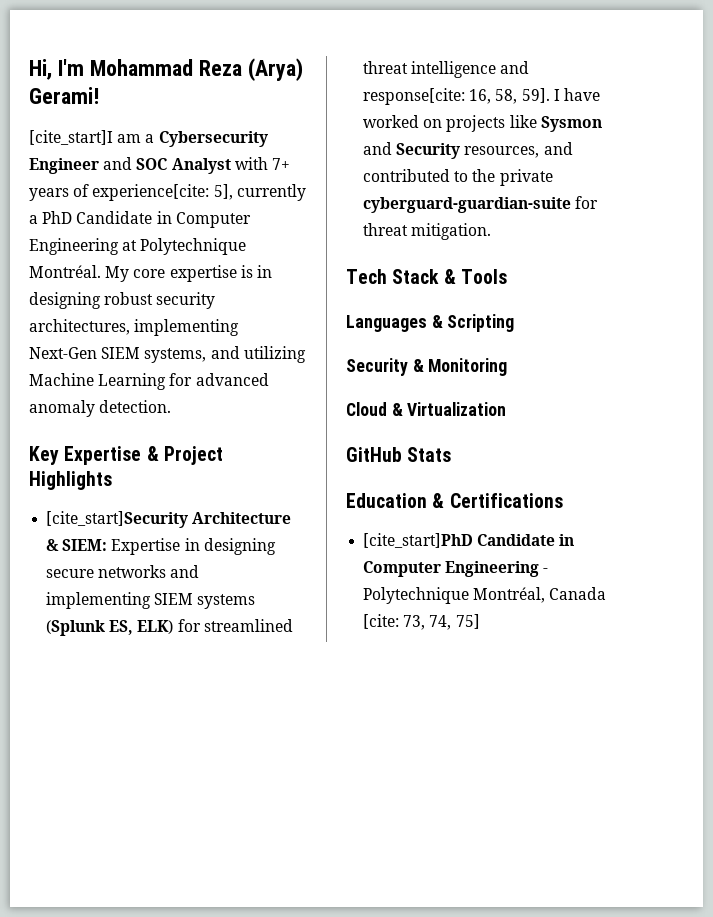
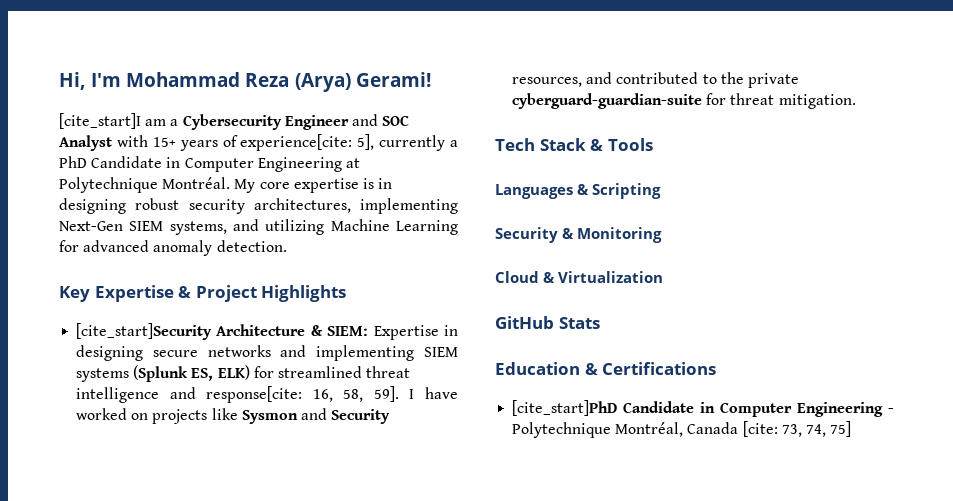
[271,158,290,170] 7+ -> [152,137,176,147] 15+

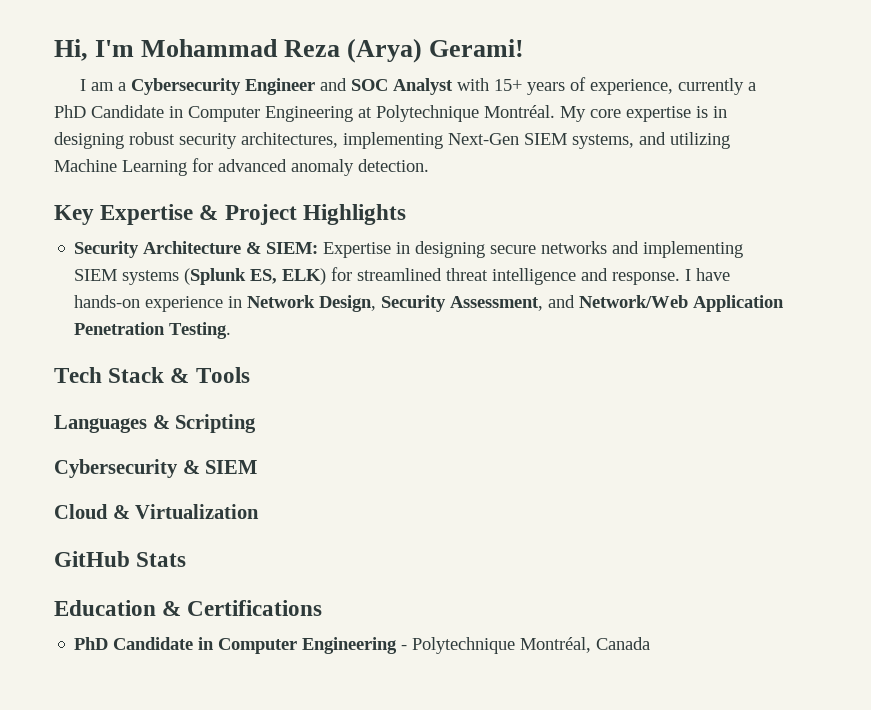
[59,113,141,129] [cite_start]I -> [79,79,86,91] I
[240,134,375,151] experience[cite: 5], -> [589,79,673,95] experience,
[76,323,213,340] [cite_start]Security -> [74,241,140,258] Security
[206,386,458,403] [76,408,391,424] [512,72,799,88] [512,93,856,109] response[cite: 16, 58, 59]. I have worked on projects like Sysmon and Security resources, and contributed to the private cyberguard-guardian-suite for threat mitigation. -> [612,268,731,285] [74,295,785,312] [74,322,232,339] response. I have hands-on experience in Network Design, Security Assessment, and Network/Web Application Penetration Testing.
[495,227,663,243] Security & Monitoring -> [54,459,258,478] Cybersecurity & SIEM
[512,400,618,416] [cite_start]PhD -> [74,637,109,650] PhD
[742,421,852,437] [cite: 73, 74, 75] -> (651, 643) none

